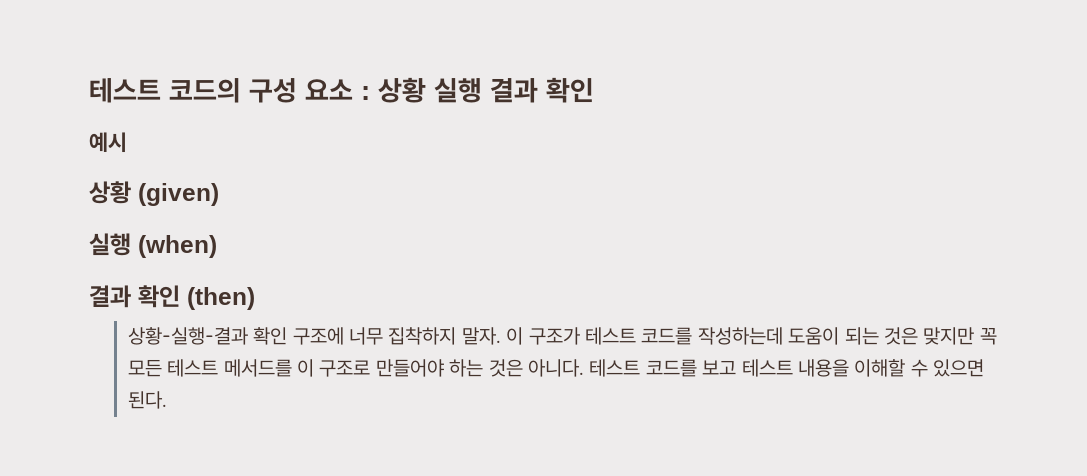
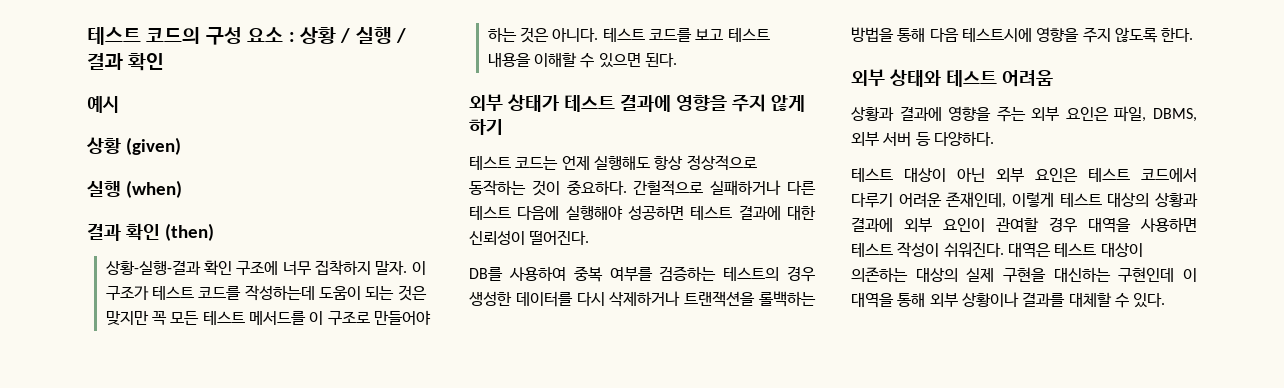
[434,78,482,103] 실행 -> [340,27,407,44] / 실행 /
(167, 400) none -> [469,94,805,112] [469,119,503,135] [469,155,757,171] [469,180,816,196] [469,205,816,220] [469,230,590,245] [469,266,815,282] [469,291,816,307] [851,27,1194,43] [851,69,1053,87] [851,106,1197,122] [851,131,994,147] [851,167,1197,182] [851,192,1198,208] [851,217,1197,233] [851,242,1143,258] [851,267,1197,282] [851,292,1166,308] // 외부 상태가 테스트 결과에 영향을 주지 않게 하기 // 테스트 코드는 언제 실행해도 항상 정상적으로 동작하는 것이 중요하다. 간헐적으로 실패하거나 다른 테스트 다음에 실행해야 성공하면 테스트 결과에 대한 신뢰성이 떨어진다. // DB를 사용하여 중복 여부를 검증하는 테스트의 경우 생성한 데이터를 다시 삭제하거나 트랜잭션을 롤백하는 방법을 통해 다음 테스트시에 영향을 주지 않도록 한다. // 외부 상태와 테스트 어려움 // 상황과 결과에 영향을 주는 외부 요인은 파일, DBMS, 외부 서버 등 다양하다. // 테스트 대상이 아닌 외부 요인은 테스트 코드에서 다루기 어려운 존재인데, 이렇게 테스트 대상의 상황과 결과에 외부 요인이 관여할 경우 대역을 사용하면 테스트 작성이 쉬워진다. 대역은 테스트 대상이 의존하는 대상의 실제 구현을 대신하는 구현인데 이 대역을 통해 외부 상황이나 결과를 대체할 수 있다.

